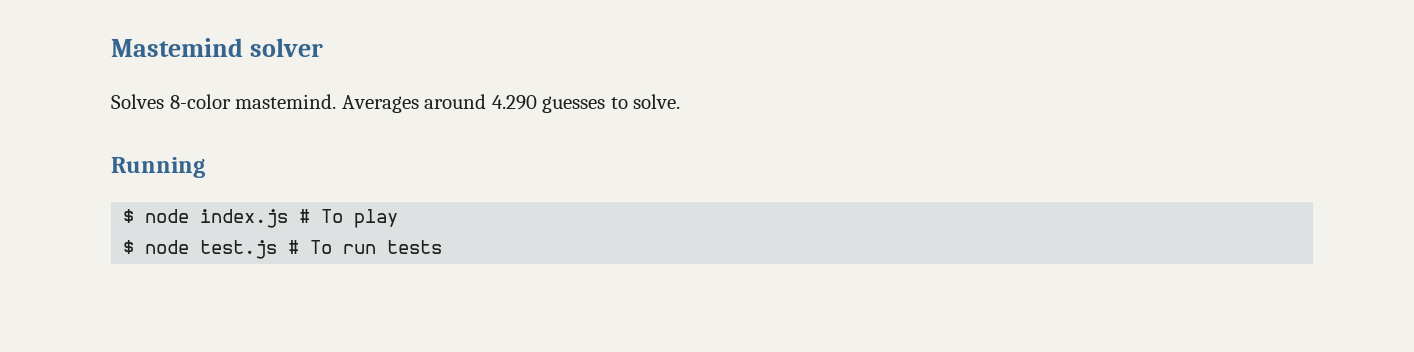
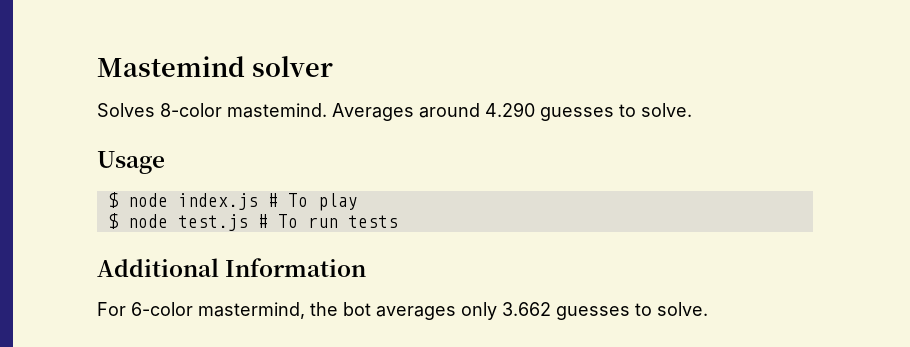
[111,157,205,178] Running -> [97,151,165,174] Usage
(443, 247) none -> [97,258,367,277] [97,302,708,320] // Additional Information // For 6-color mastermind, the bot averages only 3.662 guesses to solve.

